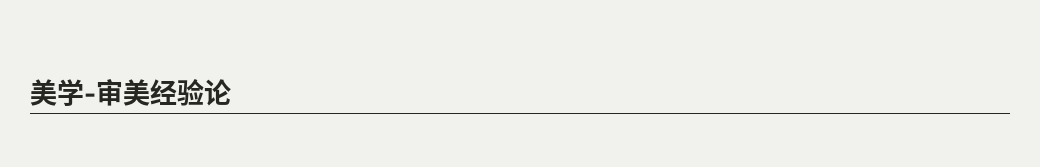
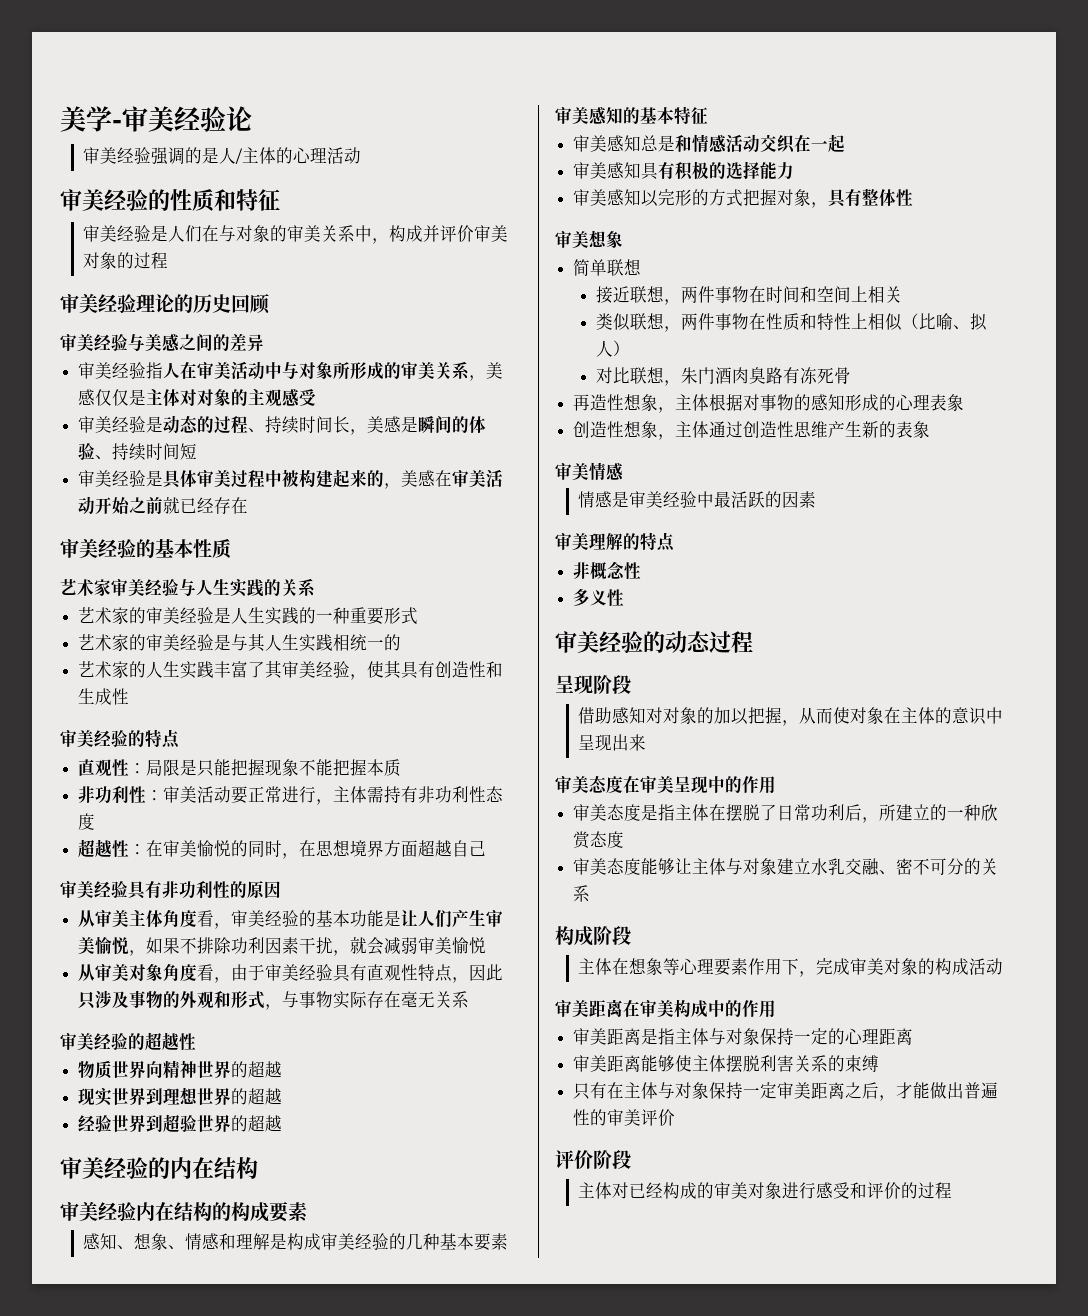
(231, 92) none -> [82,147,361,165] [60,189,280,211] [82,225,508,244] [82,252,168,269] [60,293,270,314] [60,333,264,352] [78,361,504,381] [78,389,317,407] [78,415,487,435] [78,443,198,461] [78,469,504,489] [78,496,249,514] [60,538,231,558] [60,578,315,597] [78,607,419,625] [78,634,402,652] [78,661,504,680] [78,688,130,705] [60,729,180,749] [78,759,402,777] [78,786,504,805] [78,813,96,830] [78,839,487,859] [60,881,281,900] [78,910,504,929] [78,937,487,956] [78,964,504,983] [78,990,470,1010] [60,1032,196,1051] [78,1060,283,1079] [78,1087,283,1106] [78,1114,283,1133] [60,1157,258,1179] [60,1201,308,1222] [82,1233,508,1251] [555,106,708,125] [573,134,846,154] [573,161,795,181] [573,188,914,208] [555,230,623,248] [573,259,642,276] [596,286,903,305] [596,313,988,332] [596,340,631,357] [596,367,852,386] [573,394,965,413] [573,421,931,440] [555,462,624,481] [577,491,816,508] [555,532,675,552] [573,561,642,580] [573,588,625,607] [555,631,753,653] [555,675,631,694] [577,707,1003,726] [577,734,646,751] [555,775,776,794] [573,804,999,823] [573,831,625,849] [573,858,999,876] [573,885,591,902] [555,926,631,946] [577,958,1003,977] [555,999,776,1018] [573,1028,914,1045] [573,1055,880,1073] [573,1082,999,1101] [573,1109,676,1126] [555,1150,631,1169] [577,1182,952,1199] // 审美经验强调的是人/主体的心理活动 // 审美经验的性质和特征 // 审美经验是人们在与对象的审美关系中，构成并评价审美对象的过程 // 审美经验理论的历史回顾 // 审美经验与美感之间的差异 // 审美经验指人在审美活动中与对象所形成的审美关系，美感仅仅是主体对对象的主观感受 // 审美经验是动态的过程、持续时间长，美感是瞬间的体验、持续时间短 // 审美经验是具体审美过程中被构建起来的，美感在审美活动开始之前就已经存在 // 审美经验的基本性质 // 艺术家审美经验与人生实践的关系 // 艺术家的审美经验是人生实践的一种重要形式 // 艺术家的审美经验是与其人生实践相统一的 // 艺术家的人生实践丰富了其审美经验，使其具有创造性和生成性 // 审美经验的特点 // 直观性：局限是只能把握现象不能把握本质 // 非功利性：审美活动要正常进行，主体需持有非功利性态度 // 超越性：在审美愉悦的同时，在思想境界方面超越自己 // 审美经验具有非功利性的原因 // 从审美主体角度看，审美经验的基本功能是让人们产生审美愉悦，如果不排除功利因素干扰，就会减弱审美愉悦 // 从审美对象角度看，由于审美经验具有直观性特点，因此只涉及事物的外观和形式，与事物实际存在毫无关系 // 审美经验的超越性 // 物质世界向精神世界的超越 // 现实世界到理想世界的超越 // 经验世界到超验世界的超越 // 审美经验的内在结构 // 审美经验内在结构的构成要素 // 感知、想象、情感和理解是构成审美经验的几种基本要素 // 审美感知的基本特征 // 审美感知总是和情感活动交织在一起 // 审美感知具有积极的选择能力 // 审美感知以完形的方式把握对象，具有整体性 // 审美想象 // 简单联想 // 接近联想，两件事物在时间和空间上相关 // 类似联想，两件事物在性质和特性上相似（比喻、拟人） // 对比联想，朱门酒肉臭路有冻死骨 // 再造性想象，主体根据对事物的感知形成的心理表象 // 创造性想象，主体通过创造性思维产生新的表象 // 审美情感 // 情感是审美经验中最活跃的因素 // 审美理解的特点 // 非概念性 // 多义性 // 审美经验的动态过程 // 呈现阶段 // 借助感知对对象的加以把握，从而使对象在主体的意识中呈现出来 // 审美态度在审美呈现中的作用 // 审美态度是指主体在摆脱了日常功利后，所建立的一种欣赏态度 // 审美态度能够让主体与对象建立水乳交融、密不可分的关系 // 构成阶段 // 主体在想象等心理要素作用下，完成审美对象的构成活动 // 审美距离在审美构成中的作用 // 审美距离是指主体与对象保持一定的心理距离 // 审美距离能够使主体摆脱利害关系的束缚 // 只有在主体与对象保持一定审美距离之后，才能做出普遍性的审美评价 // 评价阶段 // 主体对已经构成的审美对象进行感受和评价的过程

